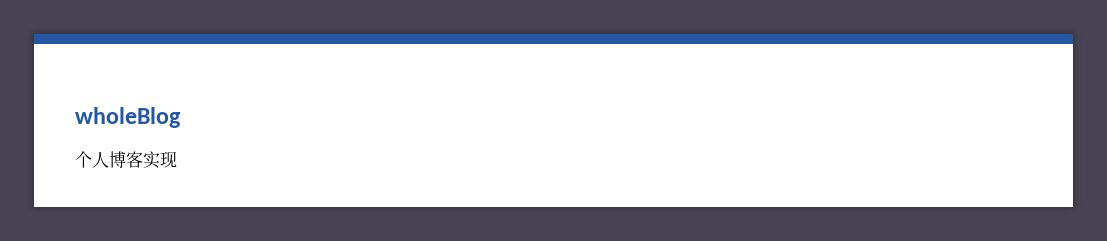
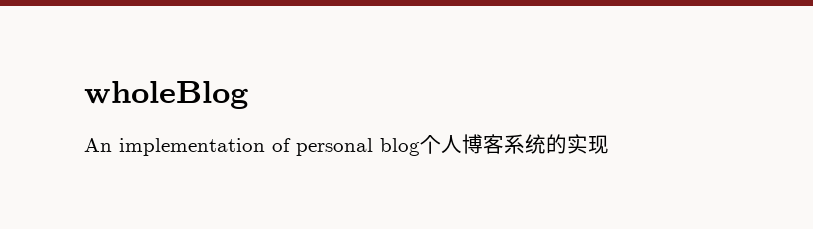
(181, 117) none -> [84,138,420,156] An implementation of personal blog
(143, 159) none -> [504,134,567,154] 系统的

